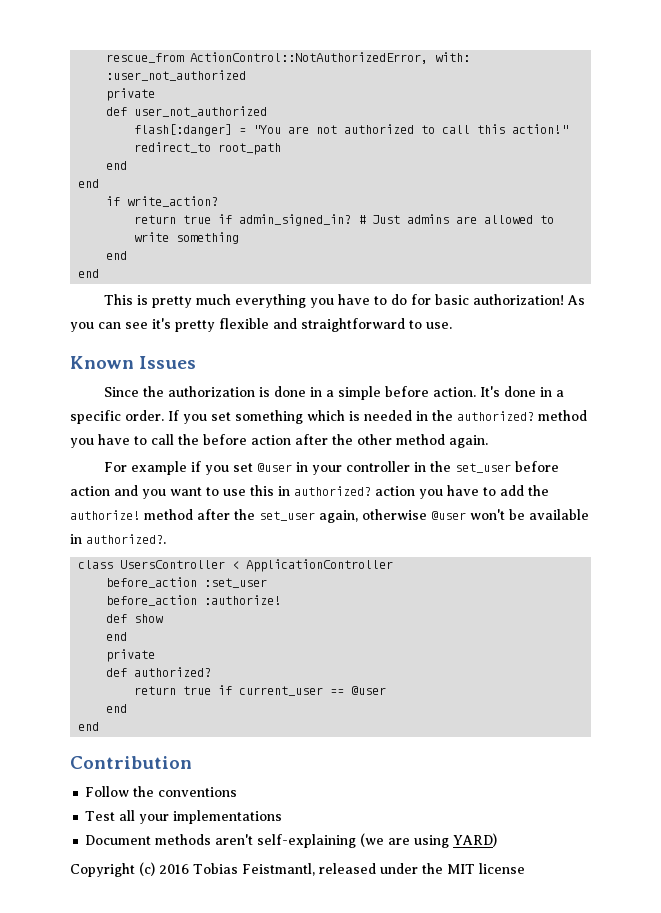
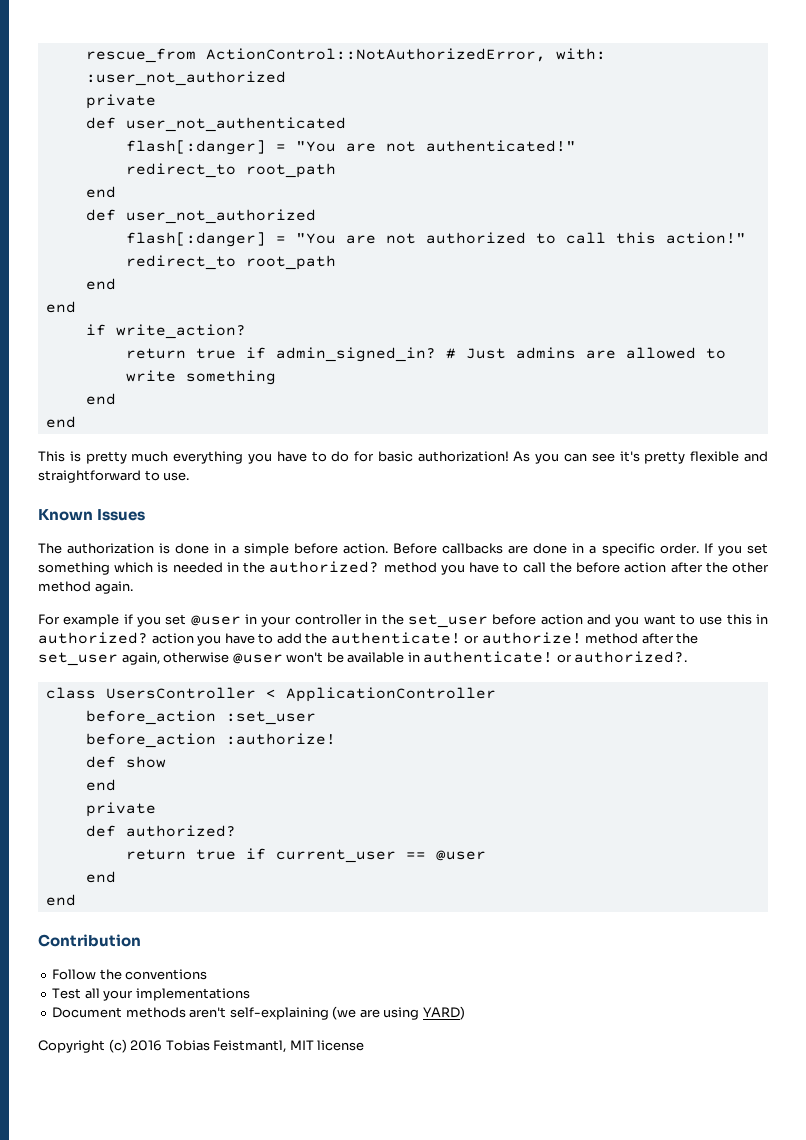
(156, 94) none -> [85,117,346,132] [125,140,576,155] [125,163,336,178] [85,186,116,198] // def user_not_authenticated // flash[:danger] = "You are not authenticated!" // redirect_to root_path // end
[103,386,164,397] Since the -> [38,543,62,554] The
[479,386,500,397] It's -> [392,543,529,554] Before callbacks are
(549, 490) none -> [330,632,480,644] authenticate! or
(82, 539) none -> [423,651,572,663] authenticate! or
[318,863,443,874] released under the -> (287, 1046) none

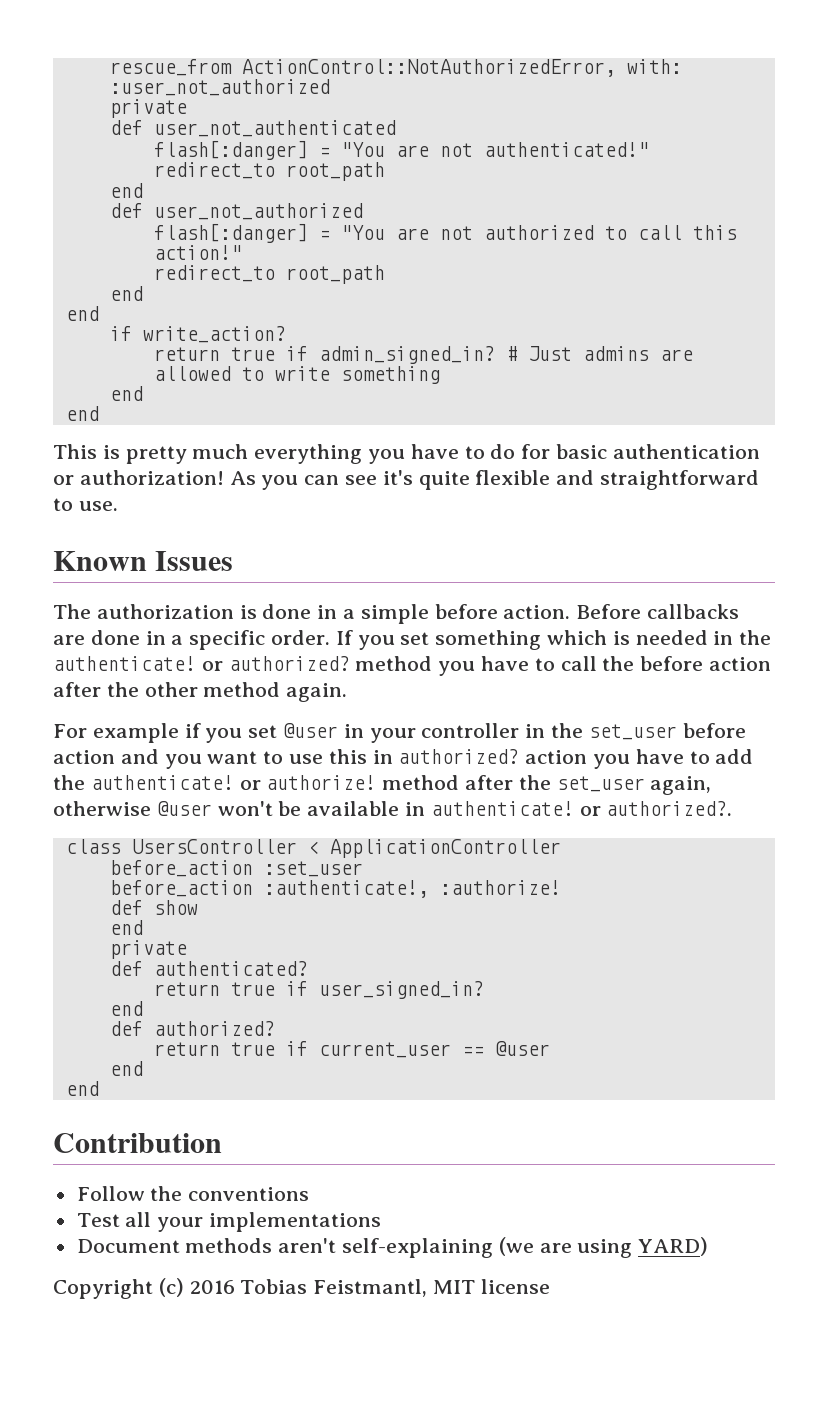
(413, 456) none -> [612,444,760,459] [53,475,74,485] authentication or
[644,451,686,464] pretty -> [418,471,470,490] quite
(266, 567) none -> [53,656,223,671] authenticate! or
(216, 740) none -> [263,880,429,898] :authenticate!,
(156, 809) none -> [109,961,308,976] [153,981,484,999] [109,1001,143,1016] // def authenticated? // return true if user_signed_in? // end

